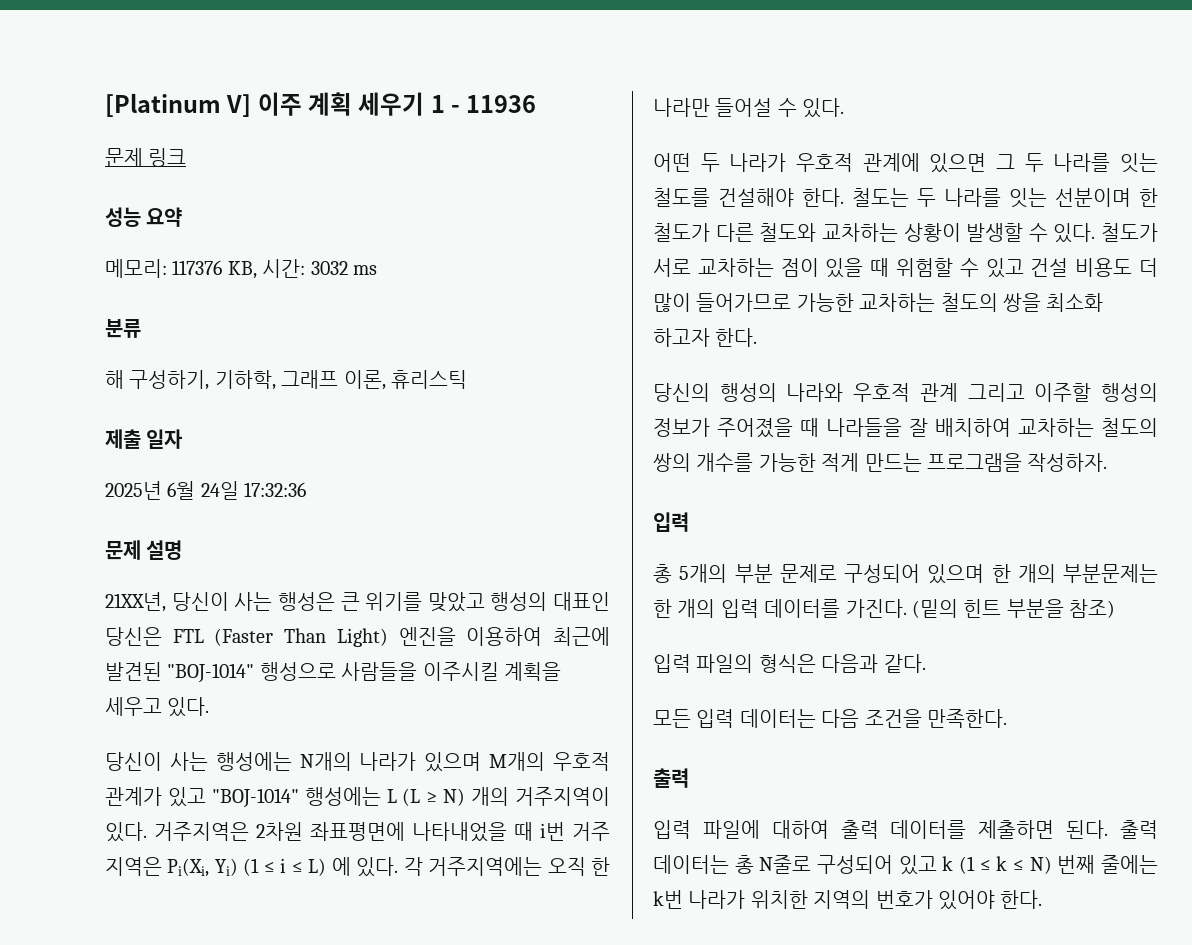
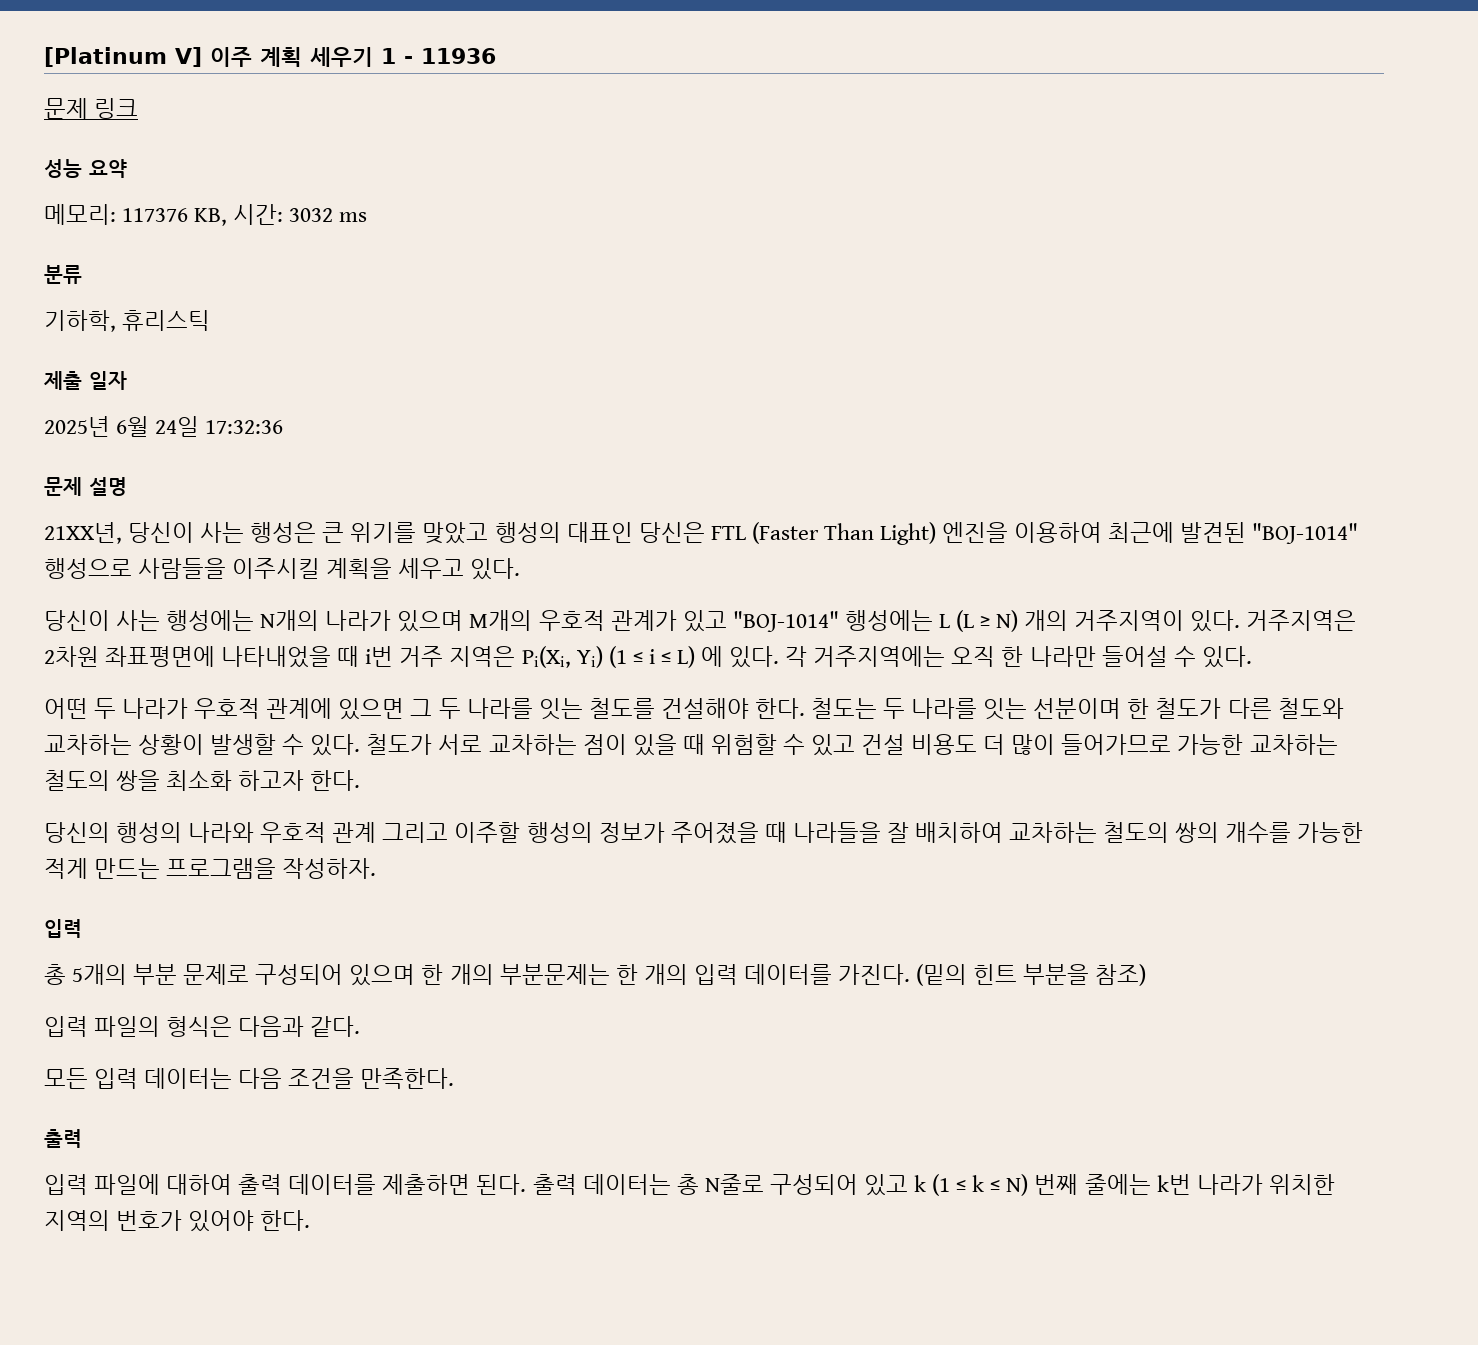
[105,370,386,390] 해 구성하기, 기하학, 그래프 이론, -> [44,310,116,332] 기하학,

